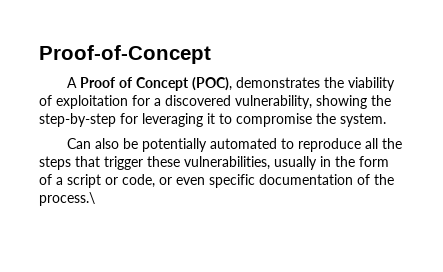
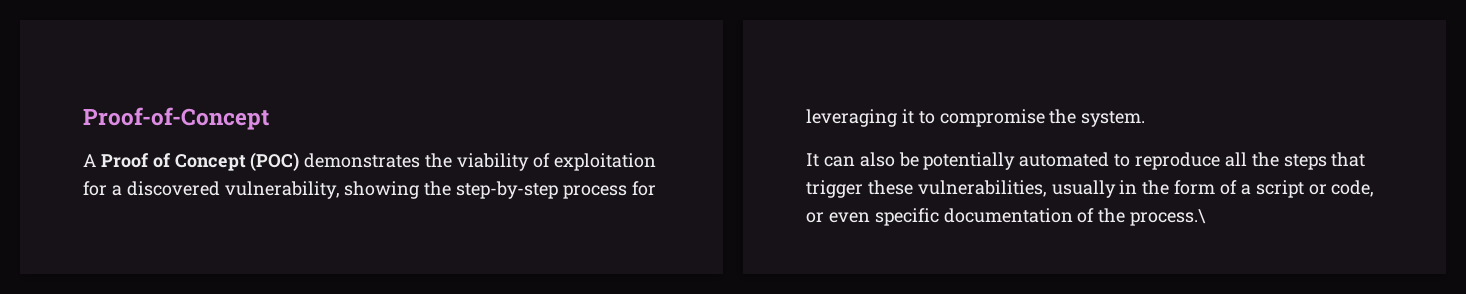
[192,77,233,91] (POC), -> [250,152,300,171] (POC)
(116, 120) none -> [563,185,628,199] process
[67,138,92,149] Can -> [806,153,855,167] It can

